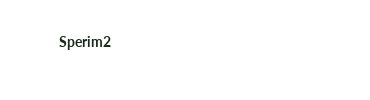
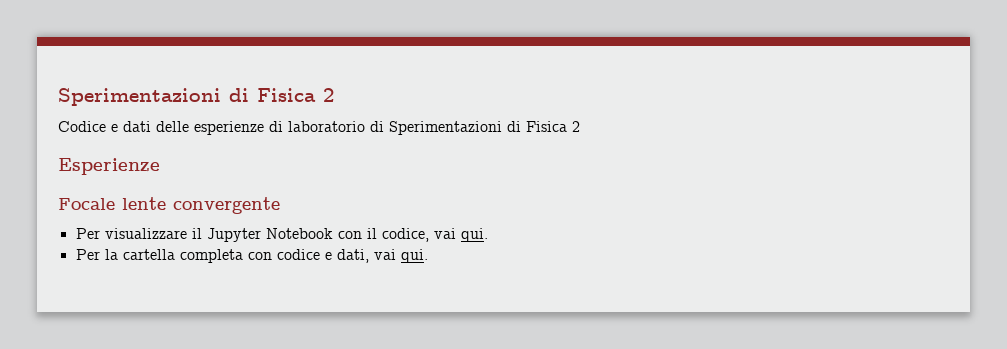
[59,36,111,50] Sperim2 -> [58,88,335,106] [58,121,580,135] [58,158,160,175] [58,197,280,214] [75,228,488,242] [75,249,428,263] Sperimentazioni di Fisica 2 // Codice e dati delle esperienze di laboratorio di Sperimentazioni di Fisica 2 // Esperienze // Focale lente convergente // Per visualizzare il Jupyter Notebook con il codice, vai qui. // Per la cartella completa con codice e dati, vai qui.

